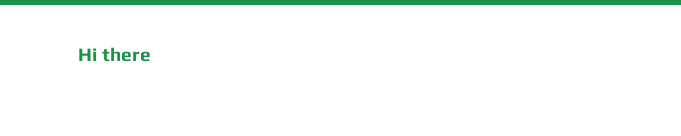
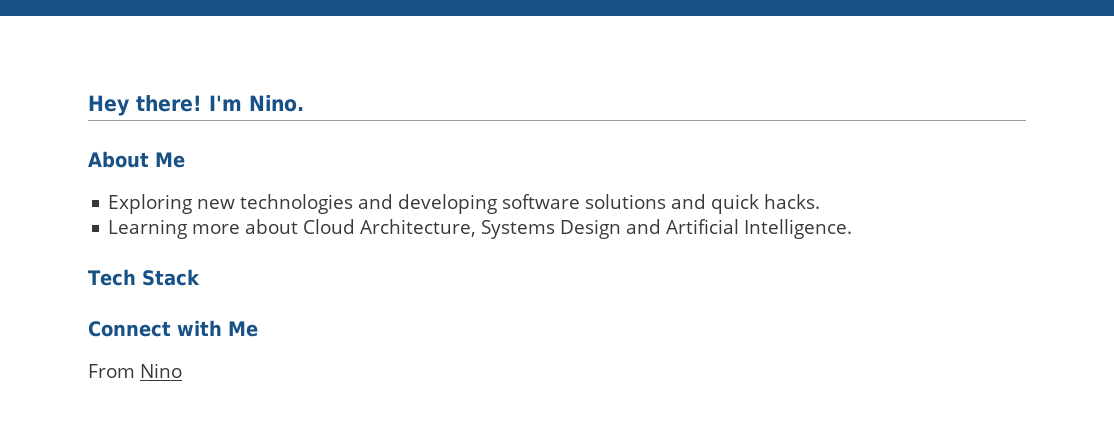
[78,47,152,62] Hi there -> [88,95,304,116] [88,151,185,168] [108,194,821,214] [108,219,853,239] [88,269,200,286] [88,320,258,337] [88,363,182,378] Hey there! I'm Nino. // About Me // Exploring new technologies and developing software solutions and quick hacks. // Learning more about Cloud Architecture, Systems Design and Artificial Intelligence. // Tech Stack // Connect with Me // From Nino

